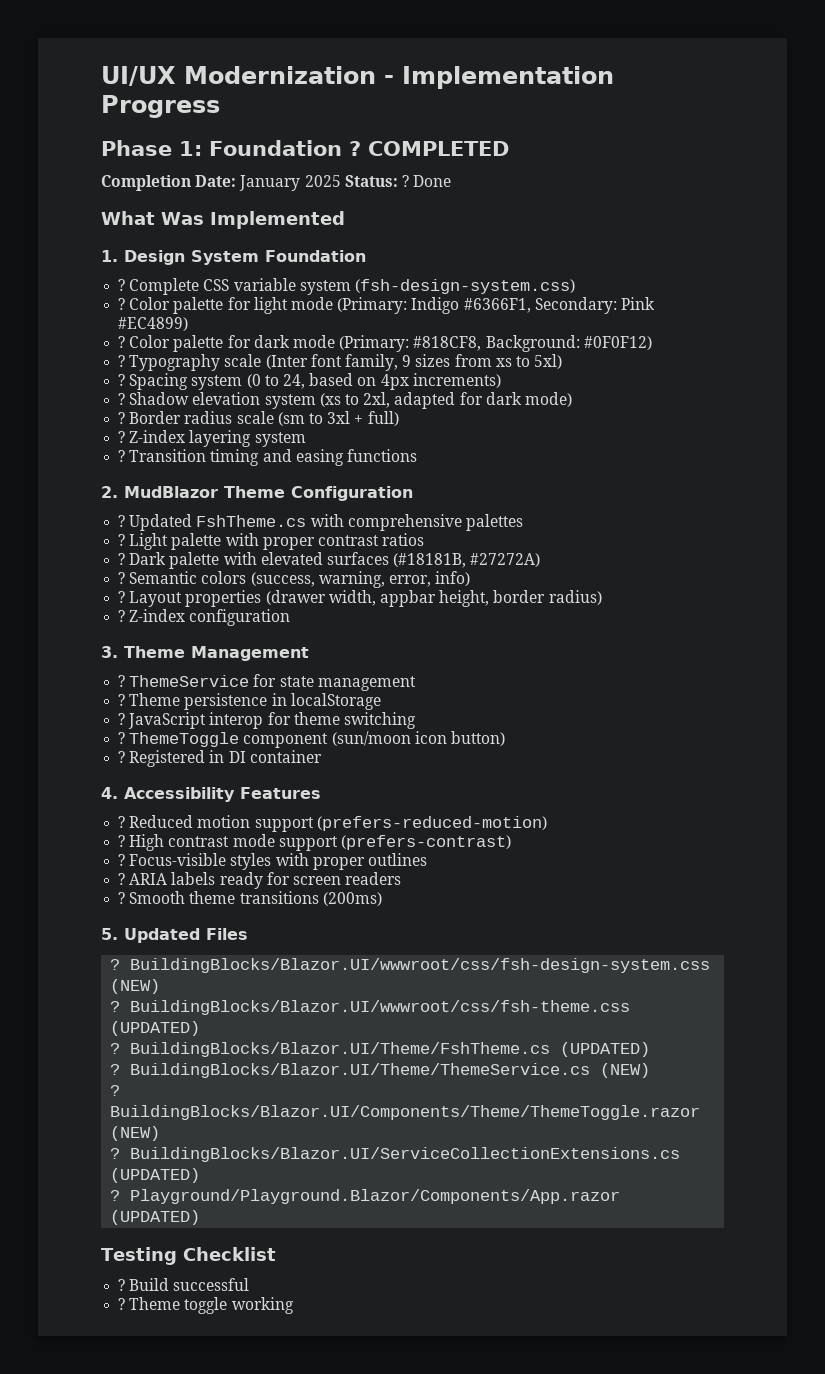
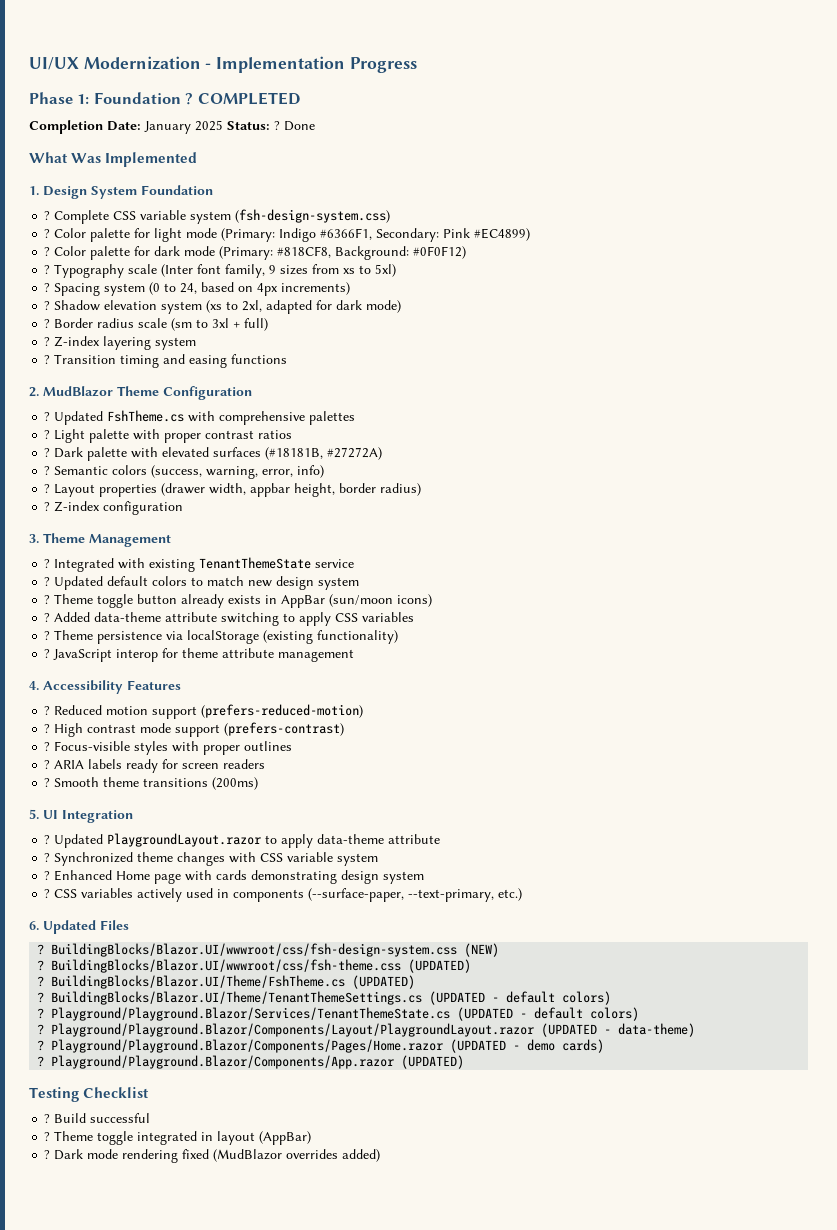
[129,674,416,691] ThemeService for state management -> [54,557,355,572] [44,576,360,590] [44,594,433,608] [44,612,415,626] Integrated with existing TenantThemeState service // ? Updated default colors to match new design system // ? Theme toggle button already exists in AppBar (sun/moon icons) // ? Added data-theme attribute switching to apply CSS variables
[271,693,287,706] in -> [166,631,184,640] via
(381, 701) none -> [263,630,399,644] (existing functionality)
[343,712,416,729] [118,731,505,748] [118,750,322,767] switching // ? ThemeToggle component (sun/moon icon button) // ? Registered in DI container -> [222,648,355,662] attribute management
(118, 934) none -> [43,810,133,823] [44,833,441,848] [44,852,379,866] [44,870,425,884] [44,888,523,902] [29,921,39,930] UI Integration // ? Updated PlaygroundLayout.razor to apply data-theme attribute // ? Synchronized theme changes with CSS variable system // ? Enhanced Home page with cards demonstrating design system // ? CSS variables actively used in components (--surface-paper, --text-primary, etc.) // 6.
[130,1063,651,1078] [110,1085,121,1096] [110,1105,701,1120] [110,1126,161,1141] [110,1147,681,1162] [110,1168,201,1183] BuildingBlocks/Blazor.UI/Theme/ThemeService.cs (NEW) // ? BuildingBlocks/Blazor.UI/Components/Theme/ThemeToggle.razor (NEW) // ? BuildingBlocks/Blazor.UI/ServiceCollectionExtensions.cs (UPDATED) -> [51,991,612,1005] [37,1007,640,1021] [37,1023,696,1037] [37,1039,605,1053] BuildingBlocks/Blazor.UI/Theme/TenantThemeSettings.cs (UPDATED - default colors) // ? Playground/Playground.Blazor/Services/TenantThemeState.cs (UPDATED - default colors) // ? Playground/Playground.Blazor/Components/Layout/PlaygroundLayout.razor (UPDATED - data-theme) // ? Playground/Playground.Blazor/Components/Pages/Home.razor (UPDATED - demo cards)
[231,1297,294,1314] working -> [137,1131,312,1145] [44,1149,381,1163] integrated in layout (AppBar) // ? Dark mode rendering fixed (MudBlazor overrides added)

